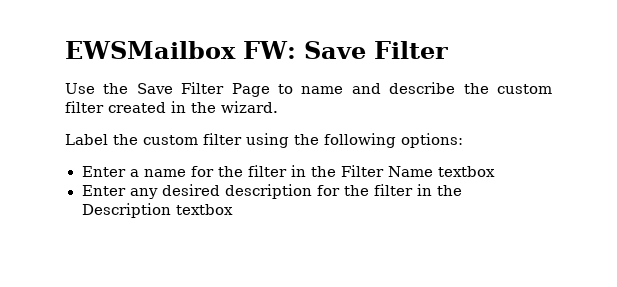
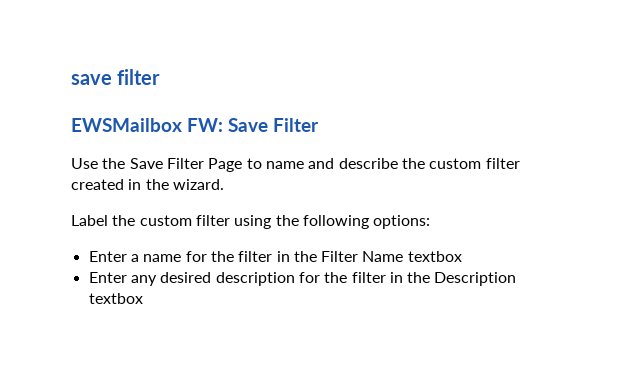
(65, 50) none -> [71,69,161,85] save filter //

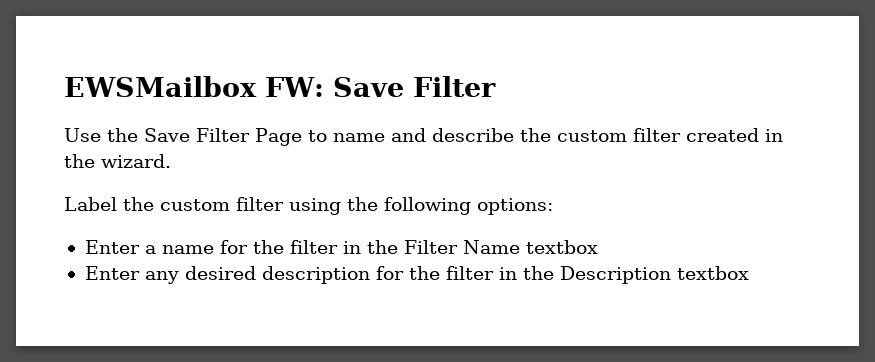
[71,69,161,85] save filter // -> (64, 86) none

